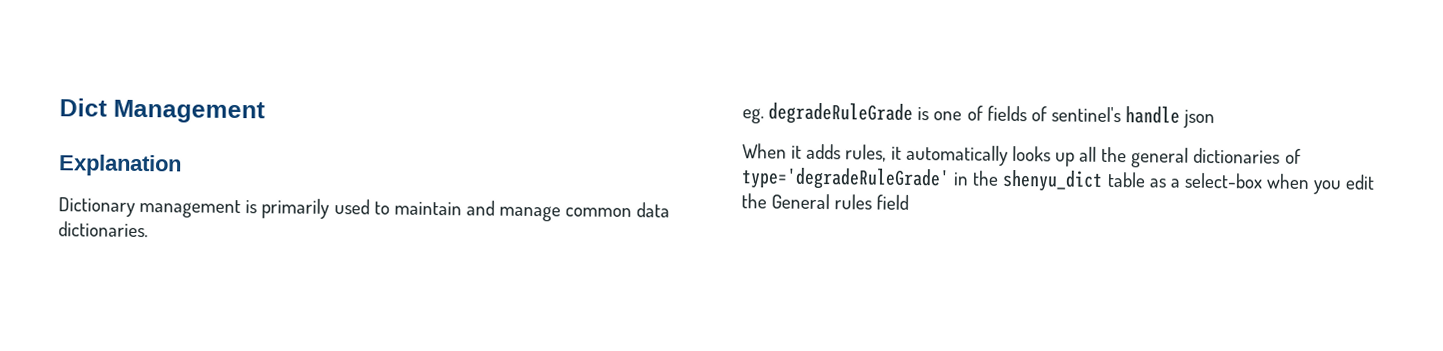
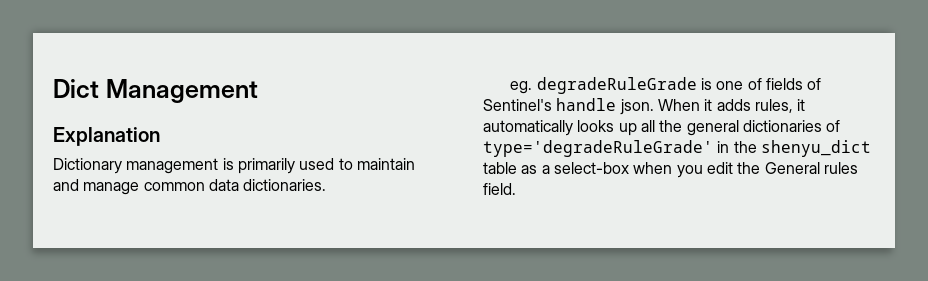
[1050,106,1216,129] sentinel's handle json // -> [483,98,654,115] Sentinel's handle json.
[876,194,910,210] field -> [483,183,516,195] field.

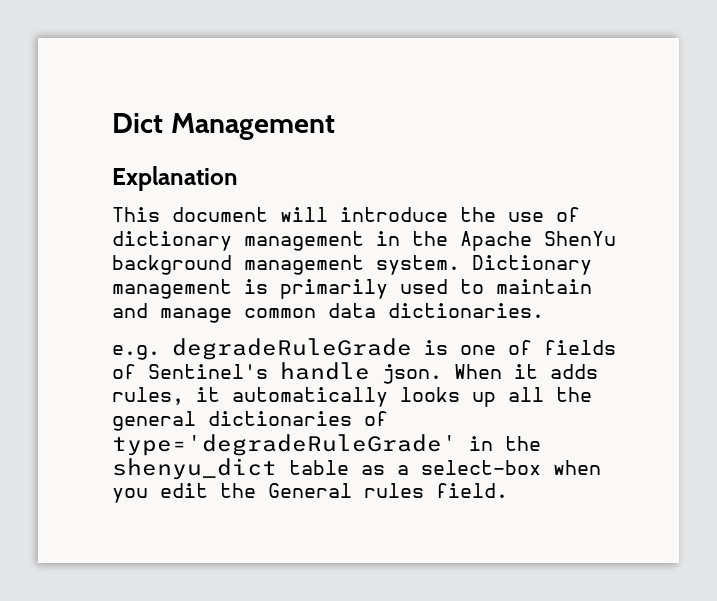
(160, 136) none -> [112,207,580,222] [112,231,616,251] [112,255,460,275] This document will introduce the use of dictionary management in the Apache ShenYu background management system.
[510,81,533,94] eg. -> [112,345,160,360] e.g.

